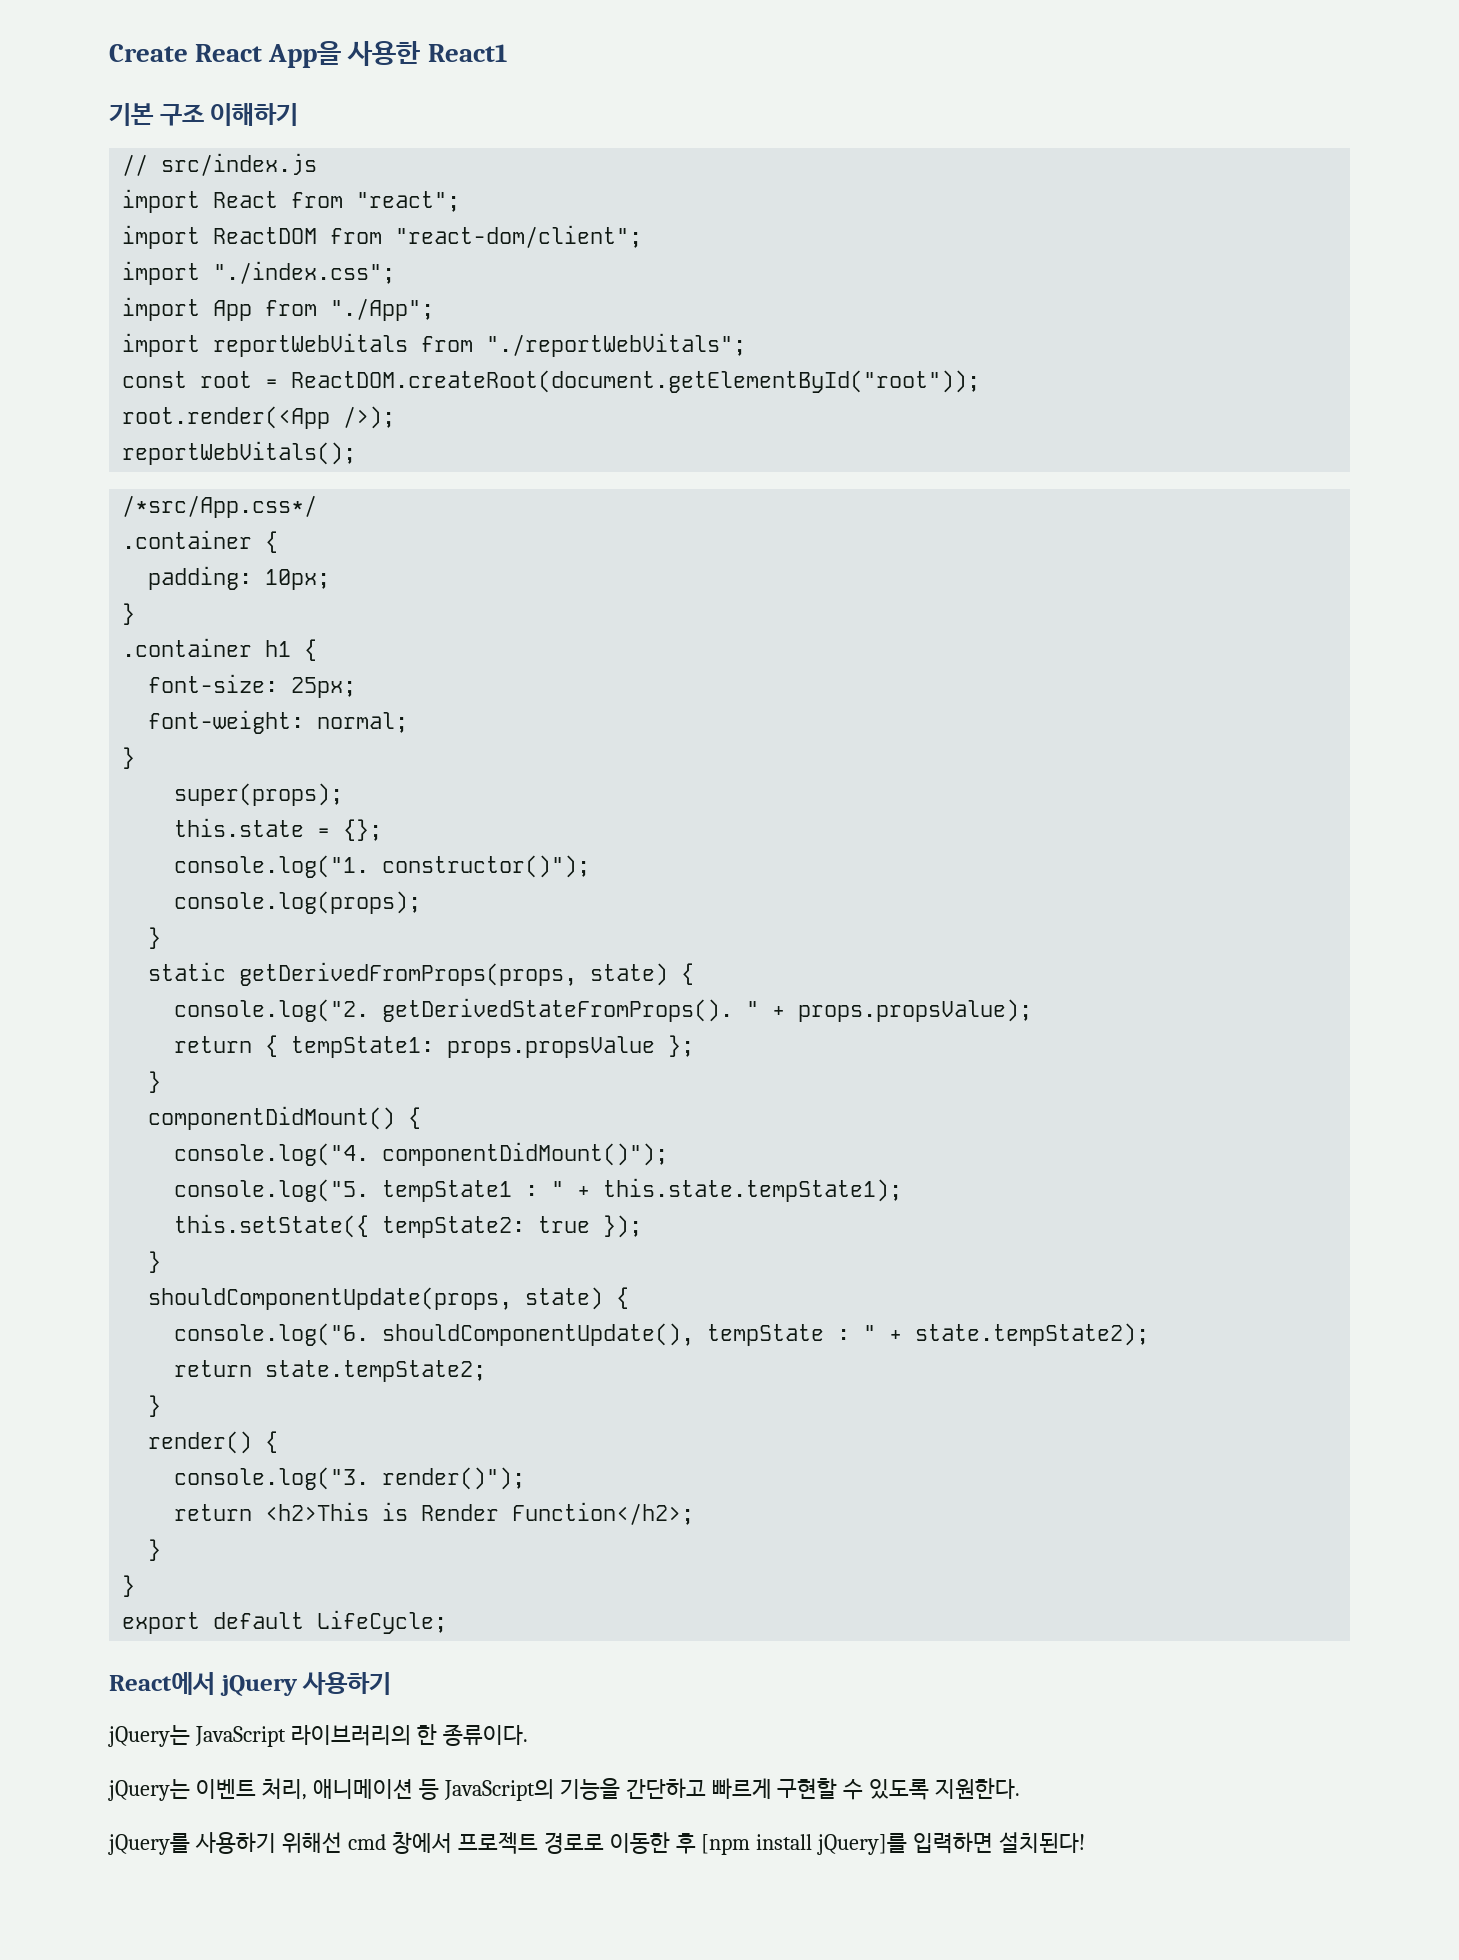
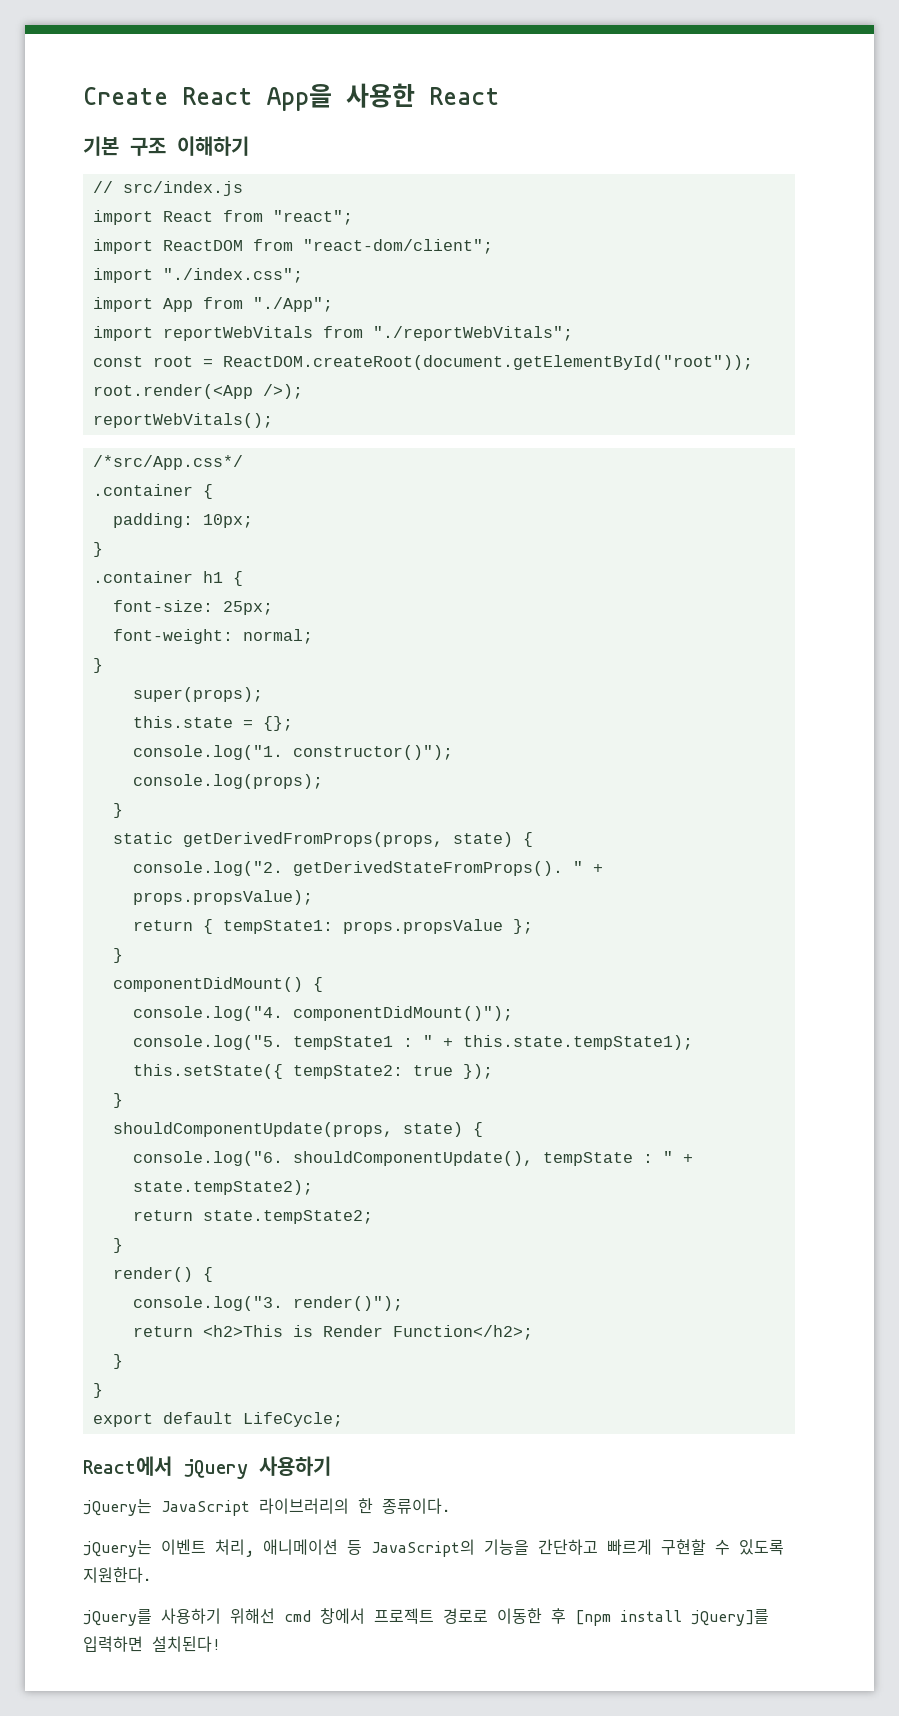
[427,44,507,62] React1 -> [429,87,500,105] React

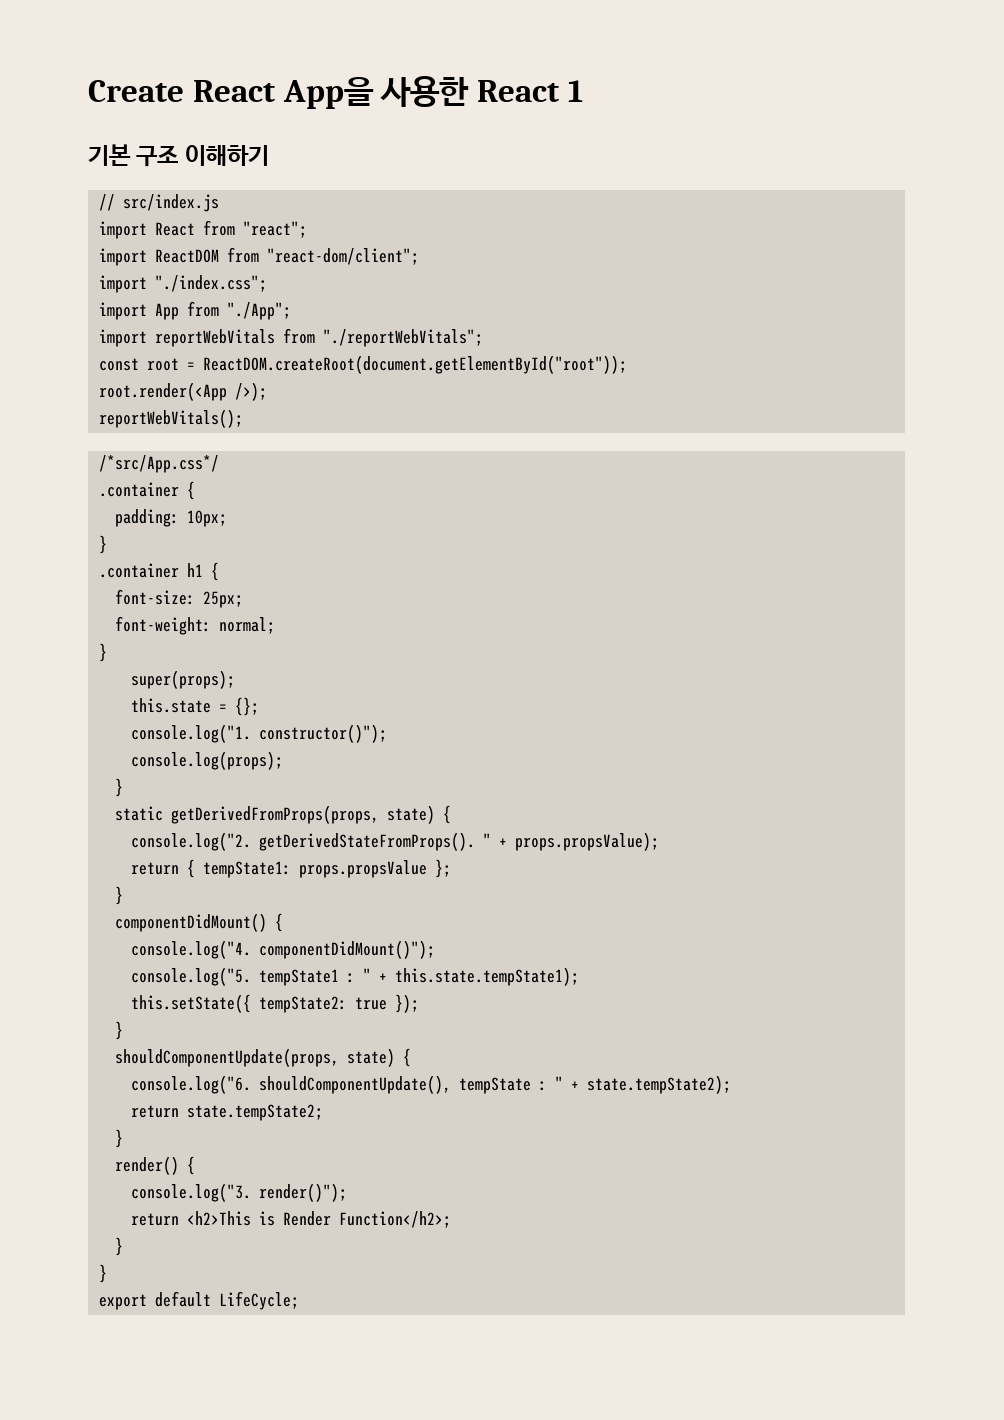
(500, 96) none -> [567,80,583,102] 1
[83,1456,331,1479] [83,1498,450,1516] [83,1539,784,1557] [83,1567,151,1583] [83,1608,769,1626] [83,1636,221,1652] // React에서 jQuery 사용하기 // jQuery는 JavaScript 라이브러리의 한 종류이다. // jQuery는 이벤트 처리, 애니메이션 등 JavaScript의 기능을 간단하고 빠르게 구현할 수 있도록 지원한다. // jQuery를 사용하기 위해선 cmd 창에서 프로젝트 경로로 이동한 후 [npm install jQuery]를 입력하면 설치된다! -> (299, 1300) none

